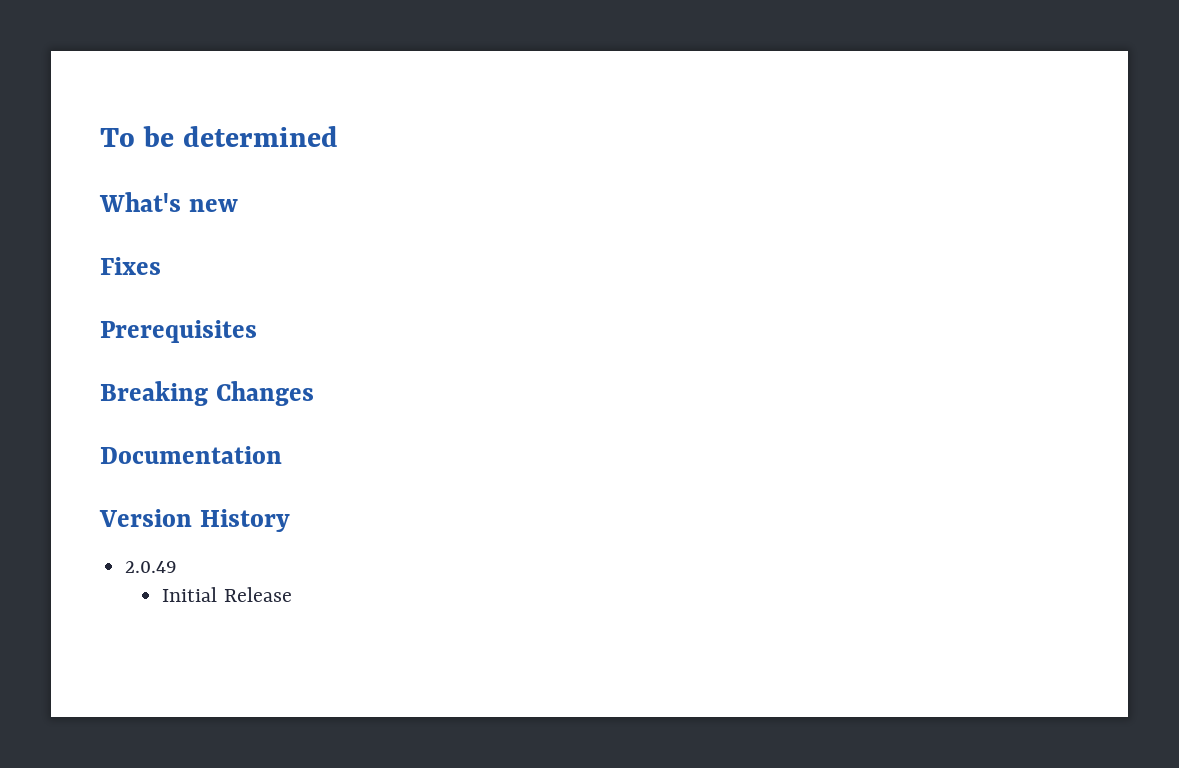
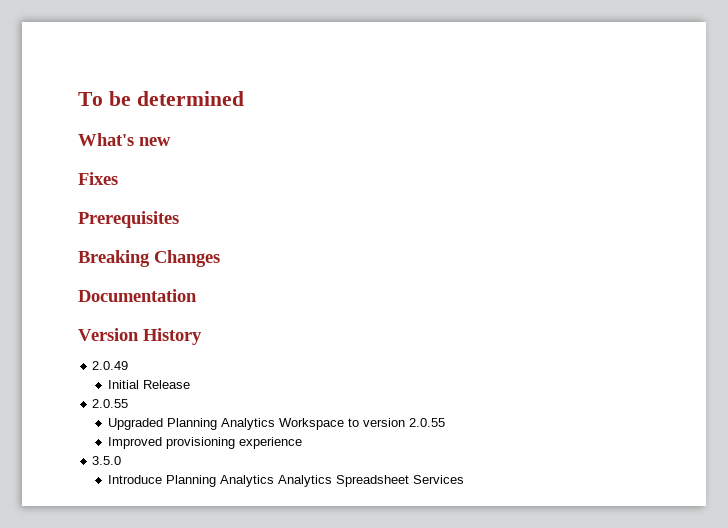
(292, 594) none -> [92,399,129,408] [108,418,446,430] [108,437,303,449] [92,456,122,465] [108,475,465,487] // 2.0.55 // Upgraded Planning Analytics Workspace to version 2.0.55 // Improved provisioning experience // 3.5.0 // Introduce Planning Analytics Analytics Spreadsheet Services

